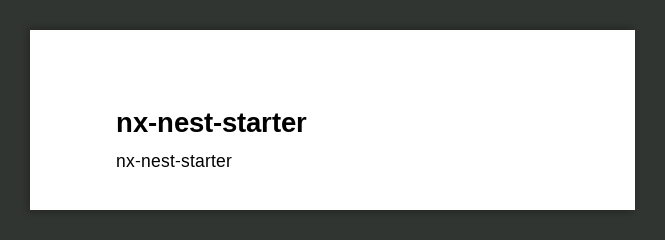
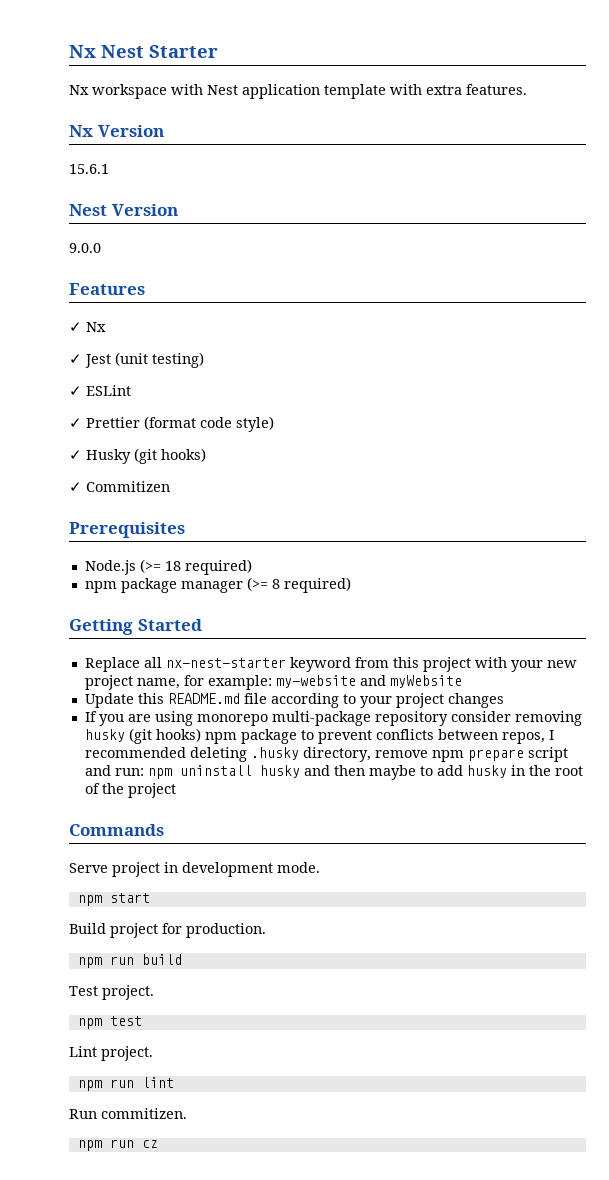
[116,113,307,132] [116,155,232,167] nx-nest-starter // nx-nest-starter -> [69,45,218,58] [69,84,527,99] [69,125,164,137] [69,164,109,174] [69,204,178,216] [69,243,101,253] [69,283,145,295] [69,322,106,332] [69,352,204,368] [69,385,131,396] [69,416,274,432] [69,448,206,464] [69,481,170,492] [69,522,185,538] [84,559,252,575] [84,577,351,593] [69,619,202,635] [84,657,577,672] [84,675,462,690] [84,693,504,708] [84,711,582,726] [84,728,554,744] [84,747,568,762] [84,765,583,780] [84,783,176,798] [69,824,164,836] [69,862,320,877] [77,893,150,906] [69,923,266,938] [77,954,182,968] [69,985,154,1000] [77,1016,142,1029] [69,1046,153,1061] [77,1077,174,1091] [69,1108,187,1119] [77,1139,158,1151] Nx Nest Starter // Nx workspace with Nest application template with extra features. // Nx Version // 15.6.1 // Nest Version // 9.0.0 // Features // ✓ Nx // ✓ Jest (unit testing) // ✓ ESLint // ✓ Prettier (format code style) // ✓ Husky (git hooks) // ✓ Commitizen // Prerequisites // Node.js (>= 18 required) // npm package manager (>= 8 required) // Getting Started // Replace all nx-nest-starter keyword from this project with your new project name, for example: my-website and myWebsite // Update this README.md file according to your project changes // If you are using monorepo multi-package repository consider removing husky (git hooks) npm package to prevent conflicts between repos, I recommended deleting .husky directory, remove npm prepare script and run: npm uninstall husky and then maybe to add husky in the root of the project // Commands // Serve project in development mode. // npm start // Build project for production. // npm run build // Test project. // npm test // Lint project. // npm run lint // Run commitizen. // npm run cz

